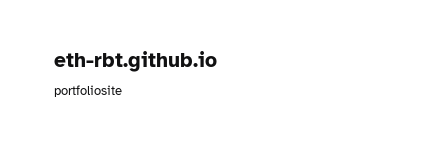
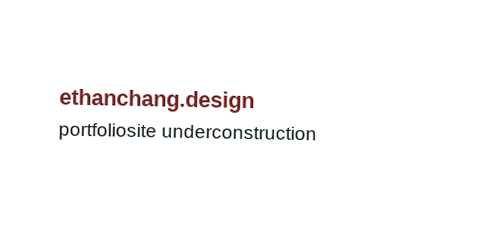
[54,51,217,72] eth-rbt.github.io -> [59,88,255,114] ethanchang.design
(122, 91) none -> [161,124,318,141] underconstruction

